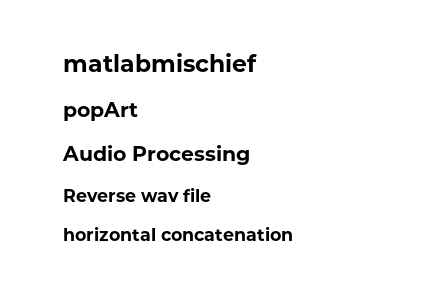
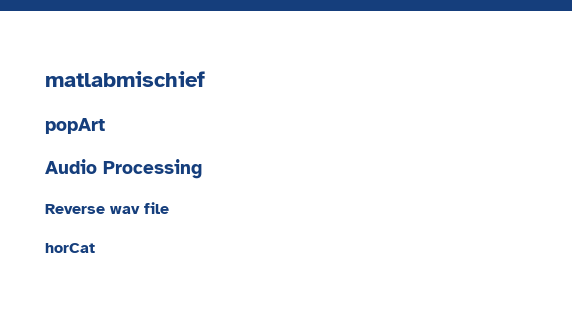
[63,226,293,241] horizontal concatenation -> [45,243,95,253] horCat

